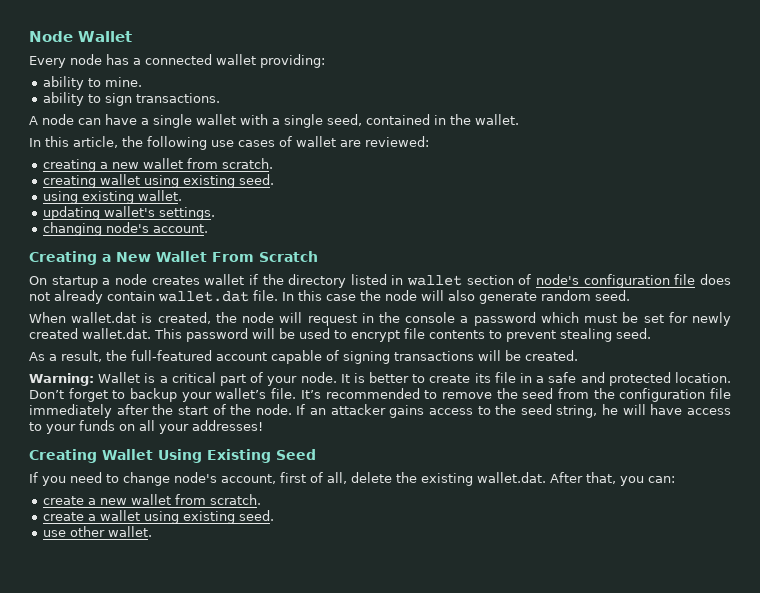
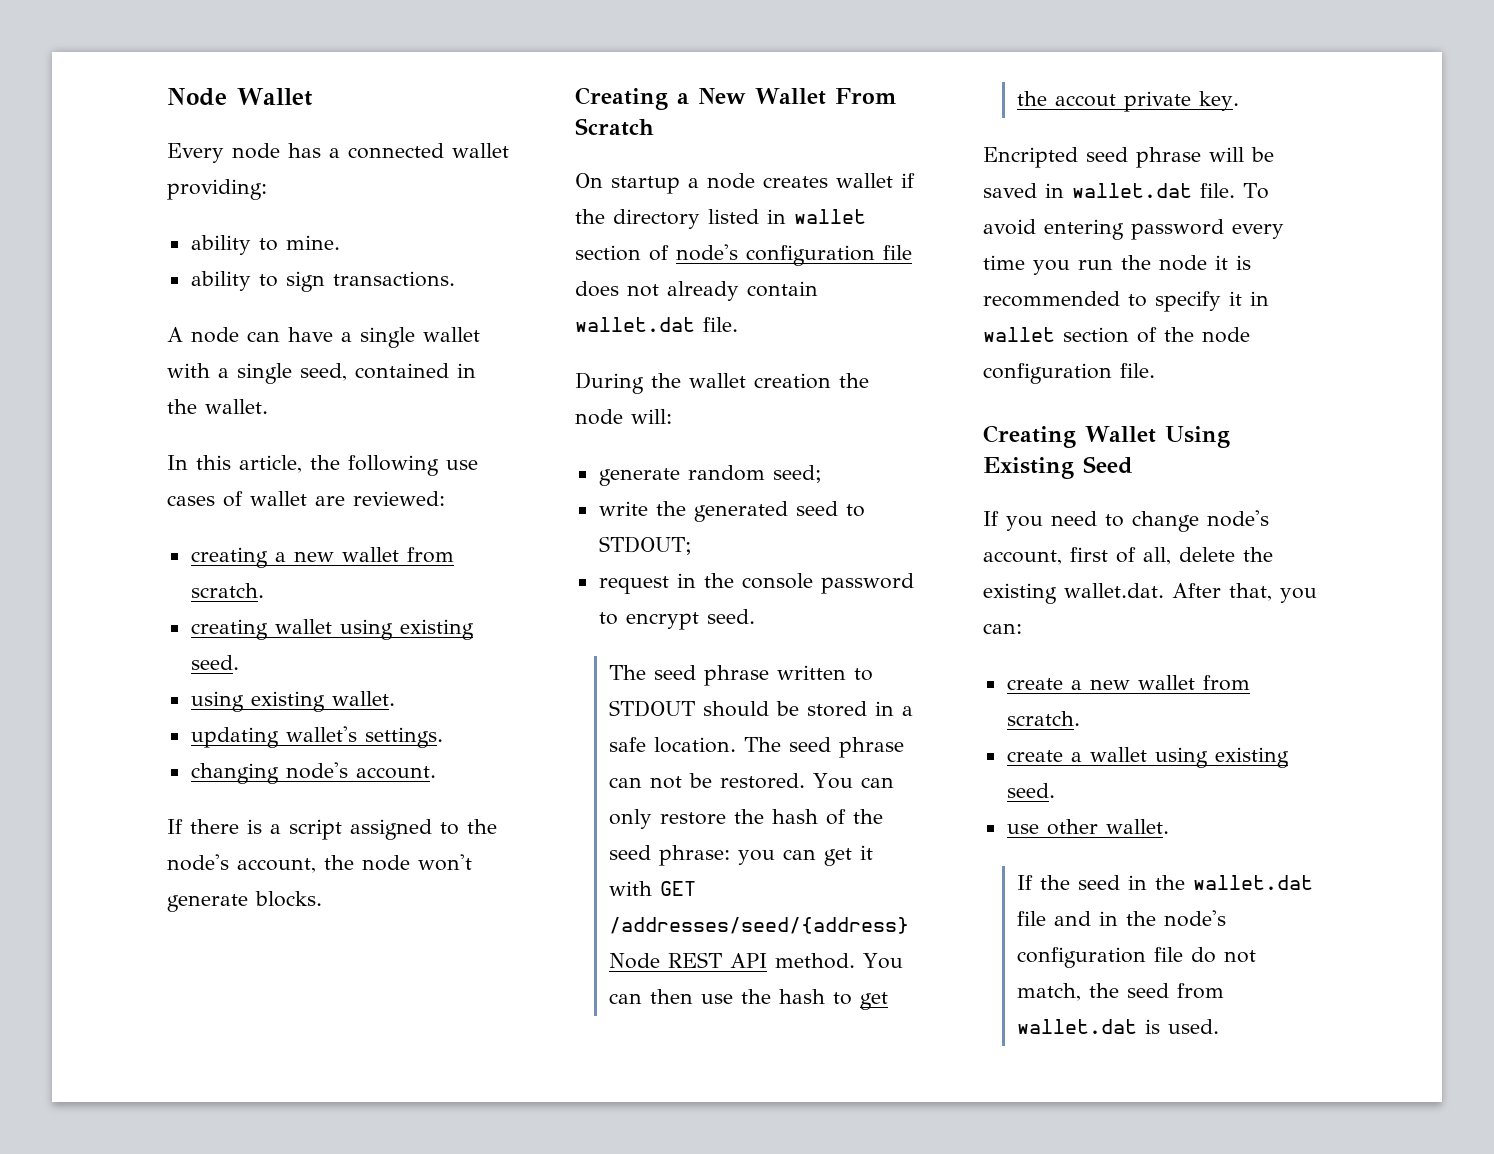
(208, 228) none -> [167,819,497,840] [167,854,472,873] [167,891,322,912] // If there is a script assigned to the node's account, the node won't generate blocks.
[282,290,630,304] [29,312,731,326] [29,328,651,342] [29,350,578,364] [29,372,731,386] [29,388,731,402] [29,404,732,418] [29,420,263,434] In this case the node will also generate random seed. // When wallet.dat is created, the node will request in the console a password which must be set for newly created wallet.dat. This password will be used to encrypt file contents to prevent stealing seed. // As a result, the full-featured account capable of signing transactions will be created. // Warning: Wallet is a critical part of your node. It is better to create its file in a safe and protected location. Don’t forget to backup your wallet’s file. It’s recommended to remove the seed from the configuration file immediately after the start of the node. If an attacker gains access to the seed string, he will have access to your funds on all your addresses! -> [575,372,869,394] [575,409,672,425] [598,465,822,486] [598,501,865,522] [598,536,692,555] [598,573,914,594] [598,609,755,630] [609,665,874,686] [609,700,914,717] [609,737,905,758] [609,773,895,789] [609,809,884,829] [609,845,874,866] [609,881,697,896] [609,917,910,934] [609,952,904,969] [609,989,889,1010] [1017,91,1240,112] [983,147,1274,168] [983,183,1269,199] [983,219,1284,240] [983,255,1251,275] [983,291,1269,312] [983,327,1250,343] [983,363,1155,384] // During the wallet creation the node will: // generate random seed; // write the generated seed to STDOUT; // request in the console password to encrypt seed. // The seed phrase written to STDOUT should be stored in a safe location. The seed phrase can not be restored. You can only restore the hash of the seed phrase: you can get it with GET /addresses/seed/{address} Node REST API method. You can then use the hash to get the accout private key. // Encripted seed phrase will be saved in wallet.dat file. To avoid entering password every time you run the node it is recommended to specify it in wallet section of the node configuration file.
(152, 531) none -> [1017,875,1314,890] [1017,910,1227,927] [1017,947,1257,968] [1017,983,1225,1001] [1017,1019,1220,1034] // If the seed in the wallet.dat file and in the node's configuration file do not match, the seed from wallet.dat is used.

